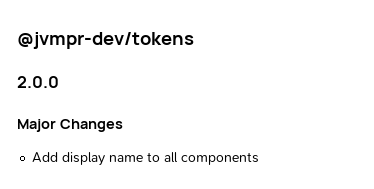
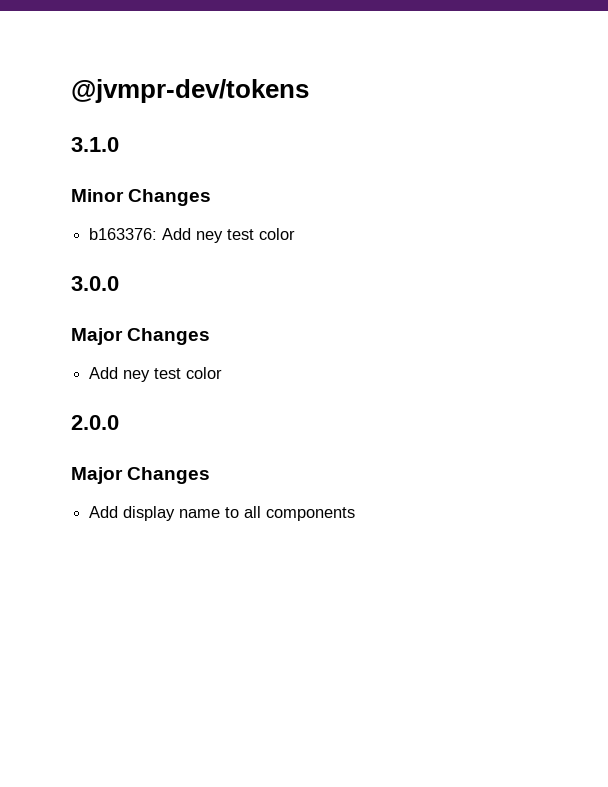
(194, 40) none -> [71,137,119,152] [71,189,212,206] [89,228,296,243] [71,276,119,291] [71,328,211,345] [89,367,223,382] // 3.1.0 // Minor Changes // b163376: Add ney test color // 3.0.0 // Major Changes // Add ney test color

